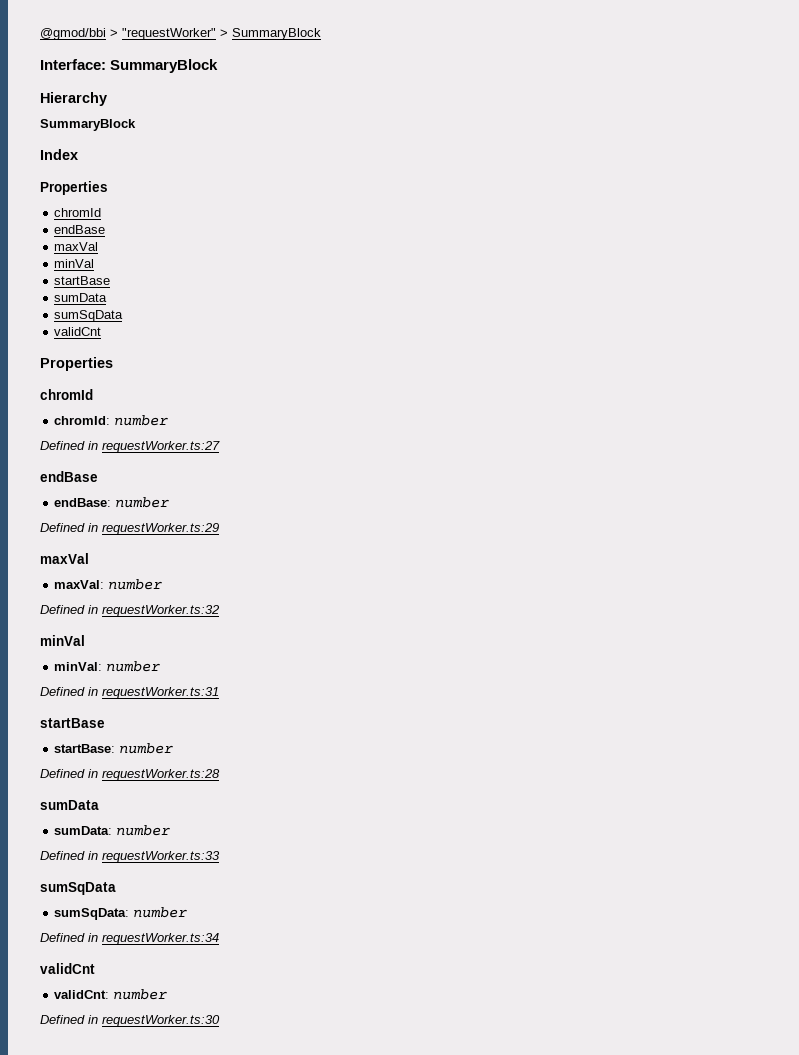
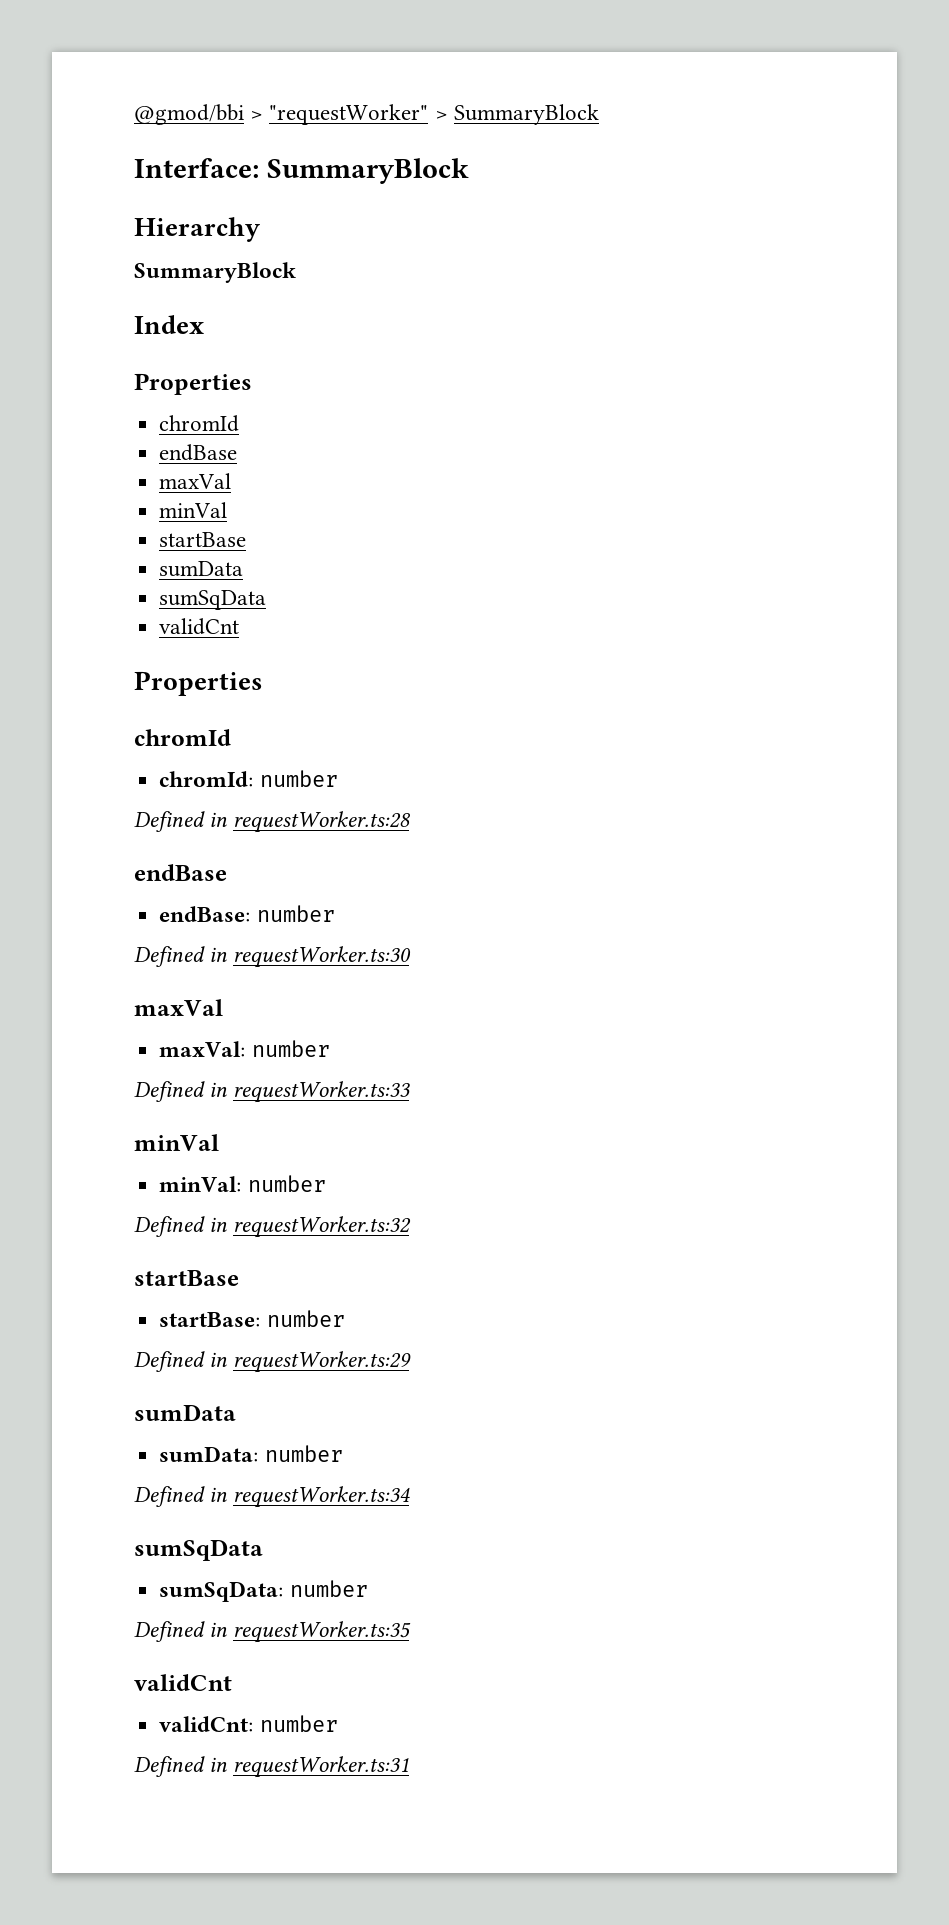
[102,441,220,453] requestWorker.ts:27 -> [233,811,412,833] requestWorker.ts:28
[102,523,219,535] requestWorker.ts:29 -> [233,946,412,968] requestWorker.ts:30
[102,605,220,617] requestWorker.ts:32 -> [233,1081,411,1103] requestWorker.ts:33
[102,687,219,699] requestWorker.ts:31 -> [233,1216,412,1238] requestWorker.ts:32
[102,769,220,781] requestWorker.ts:28 -> [233,1351,413,1373] requestWorker.ts:29
[102,851,220,863] requestWorker.ts:33 -> [233,1486,411,1508] requestWorker.ts:34
[102,933,219,945] requestWorker.ts:34 -> [233,1621,412,1643] requestWorker.ts:35
[102,1015,220,1027] requestWorker.ts:30 -> [233,1756,410,1778] requestWorker.ts:31

